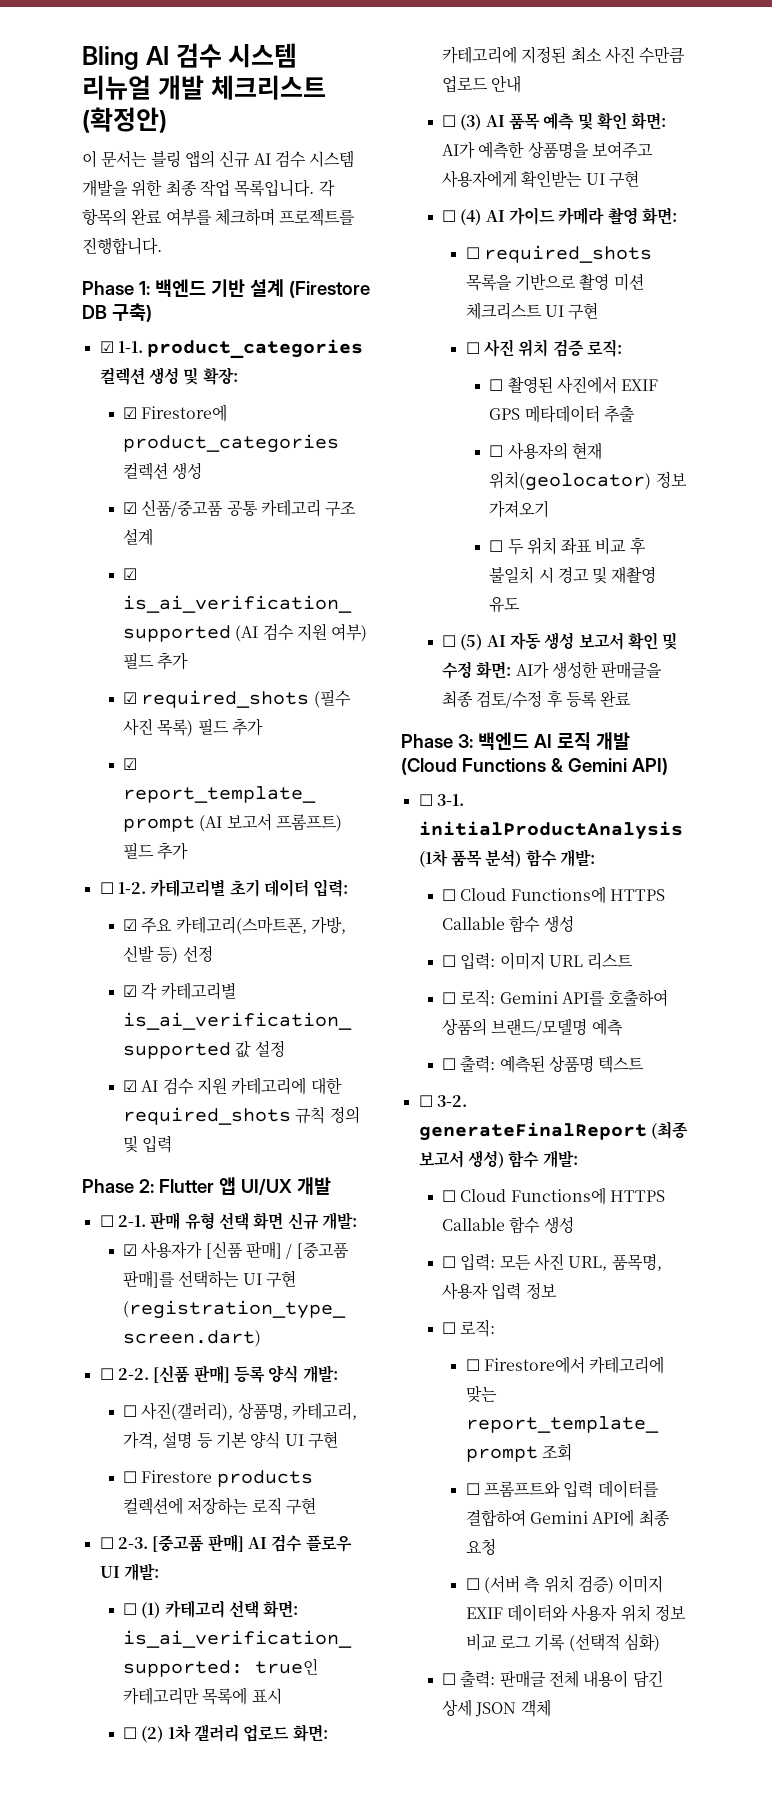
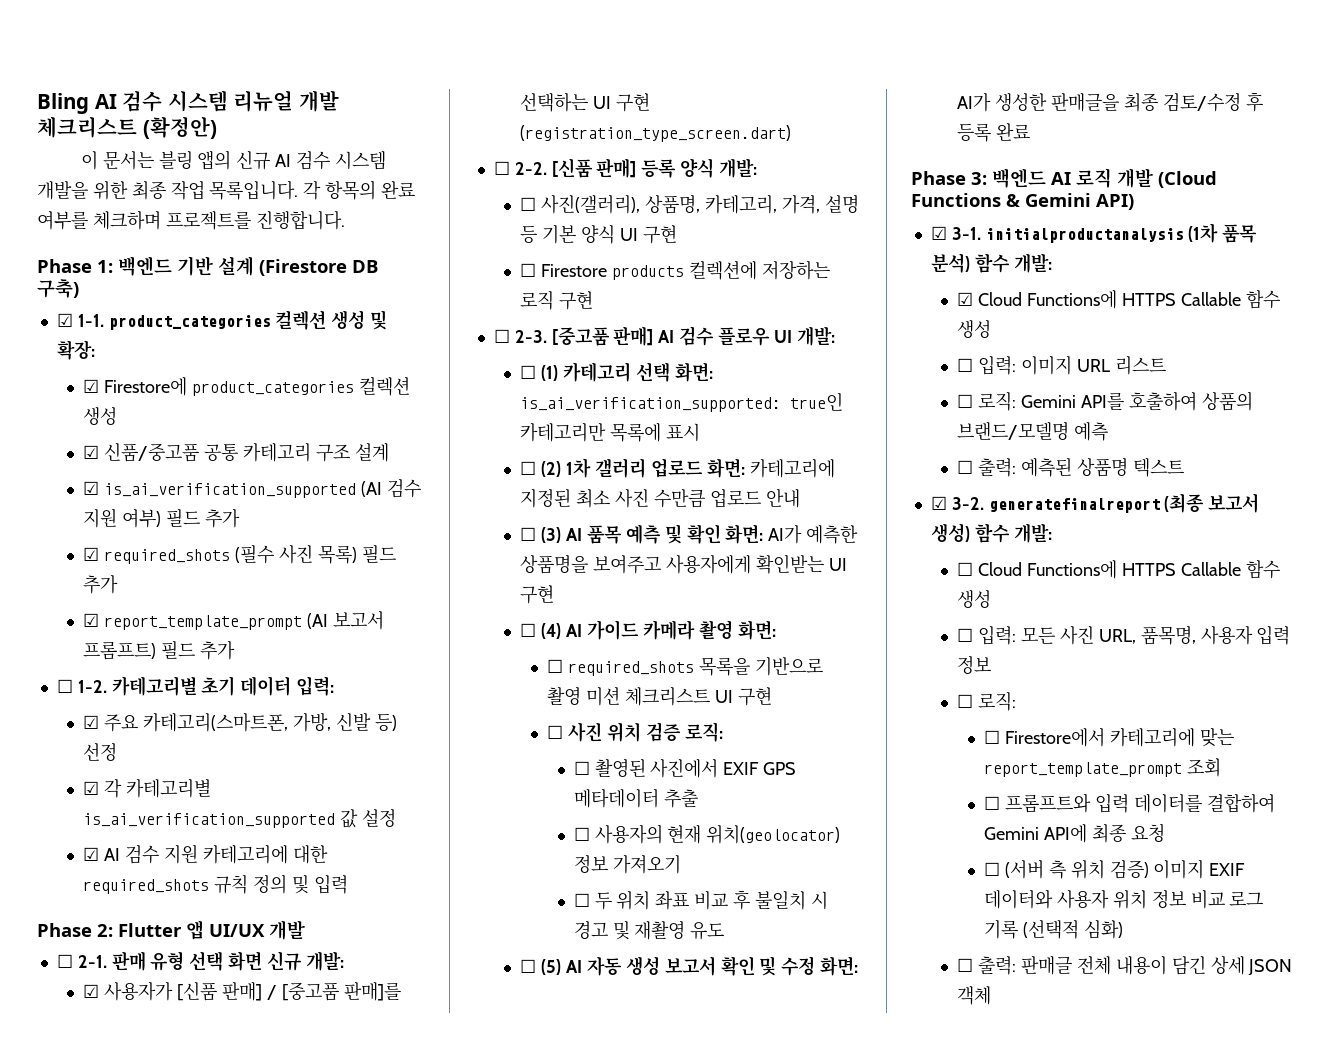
[418,794,464,806] [418,821,683,840] ☐ 3-1. initialProductAnalysis -> [930,226,1184,243] ☑ 3-1. initialproductanalysis
[442,889,457,901] ☐ -> [957,292,974,306] ☑
[418,1095,467,1107] [418,1122,647,1141] ☐ 3-2. generateFinalReport -> [930,496,1160,513] ☑ 3-2. generatefinalreport

